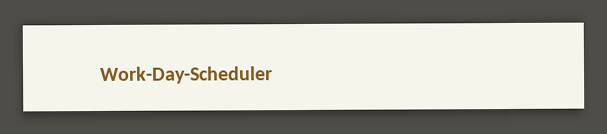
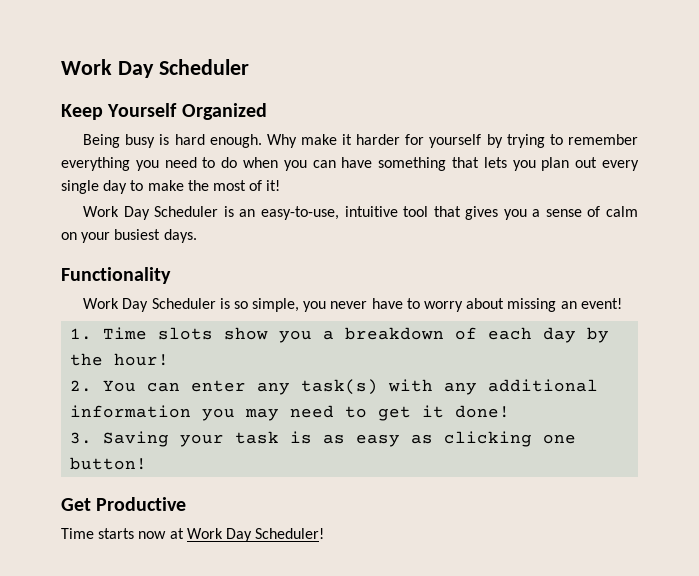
[99,66,273,84] Work-Day-Scheduler -> [61,59,249,78] [61,103,267,120] [83,134,639,148] [61,157,639,171] [61,180,281,194] [83,206,639,220] [61,229,197,243] [61,267,171,284] [83,298,622,312] [70,327,610,343] [70,353,170,366] [70,379,599,395] [70,405,511,421] [70,431,577,447] [70,457,148,470] [61,497,187,511] [61,528,325,542] Work Day Scheduler // Keep Yourself Organized // Being busy is hard enough. Why make it harder for yourself by trying to remember everything you need to do when you can have something that lets you plan out every single day to make the most of it! // Work Day Scheduler is an easy-to-use, intuitive tool that gives you a sense of calm on your busiest days. // Functionality // Work Day Scheduler is so simple, you never have to worry about missing an event! // 1. Time slots show you a breakdown of each day by the hour! // 2. You can enter any task(s) with any additional information you may need to get it done! // 3. Saving your task is as easy as clicking one button! // Get Productive // Time starts now at Work Day Scheduler!

